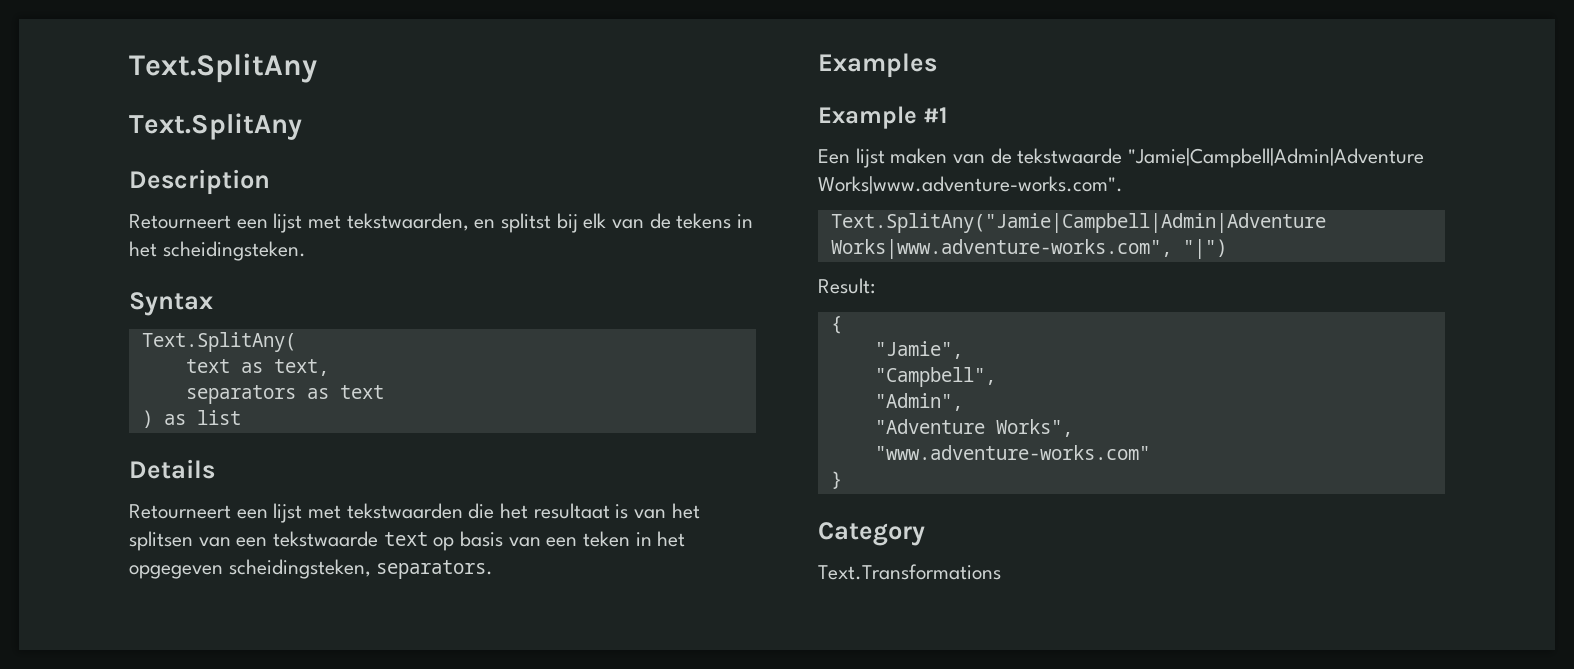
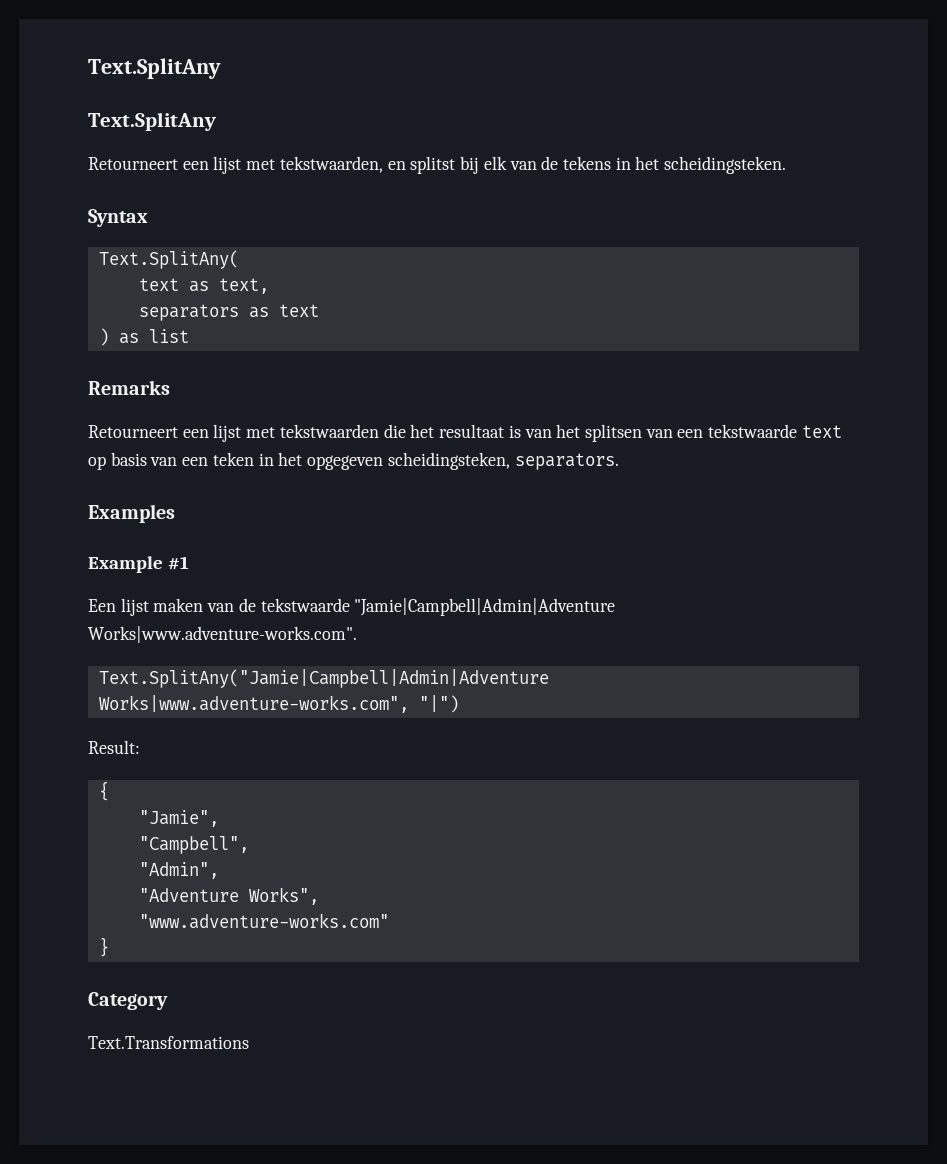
[129,169,270,195] // Description -> (216, 121) none
[129,459,215,479] Details -> [88,380,170,395] Remarks

